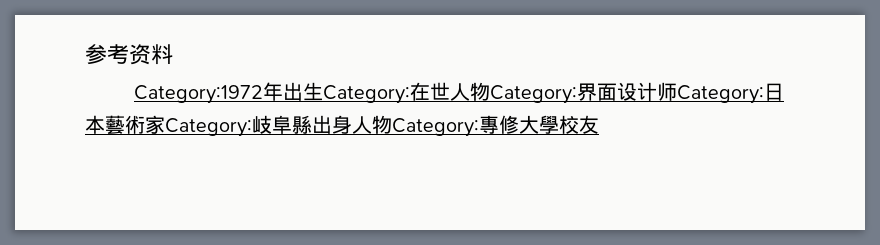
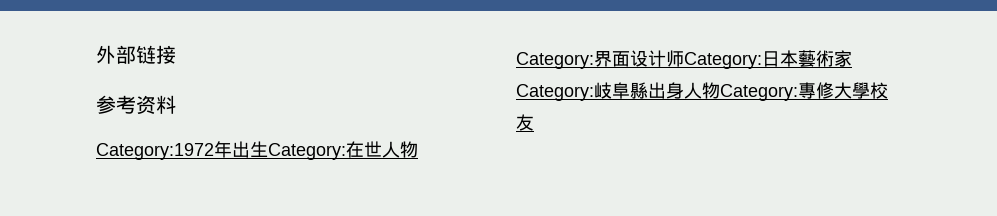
(85, 54) none -> [96,45,176,64] 外部链接 //

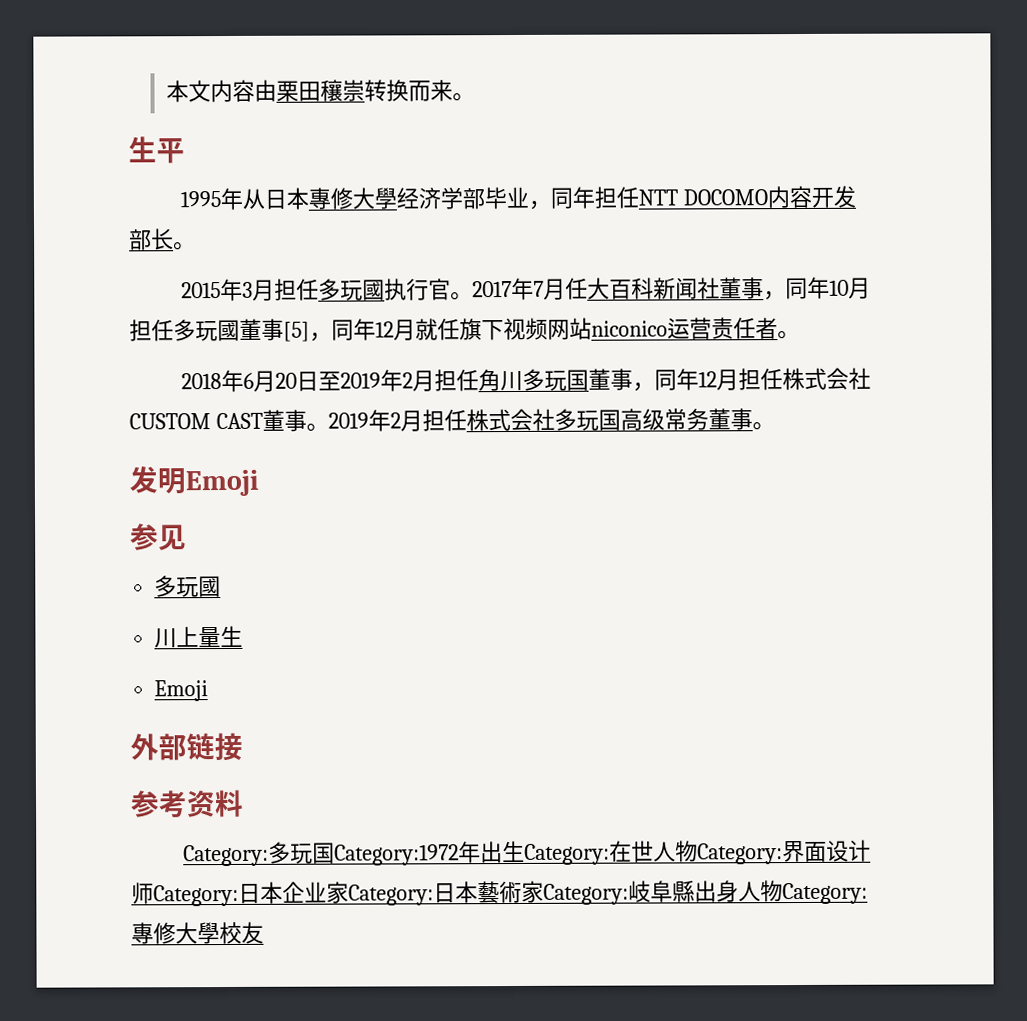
(96, 54) none -> [165,79,475,103] [128,136,185,164] [180,185,856,211] [129,228,196,251] [181,276,872,302] [129,317,800,342] [181,367,872,393] [129,408,775,432] [129,466,259,497] [130,523,187,551] [154,575,222,598] [154,625,244,649] [154,680,209,702] 本文内容由栗田穰崇转换而来。 // 生平 // 1995年从日本專修大學经济学部毕业，同年担任NTT DOCOMO内容开发部长。 // 2015年3月担任多玩國执行官。2017年7月任大百科新闻社董事，同年10月担任多玩國董事[5]，同年12月就任旗下视频网站niconico运营责任者。 // 2018年6月20日至2019年2月担任角川多玩国董事，同年12月担任株式会社CUSTOM CAST董事。2019年2月担任株式会社多玩国高级常务董事。 // 发明Emoji // 参见 // 多玩國 // 川上量生 // Emoji //
(176, 104) none -> [183,841,336,867] Category:多玩国
(798, 58) none -> [282,881,478,906] 企业家Category:日本

